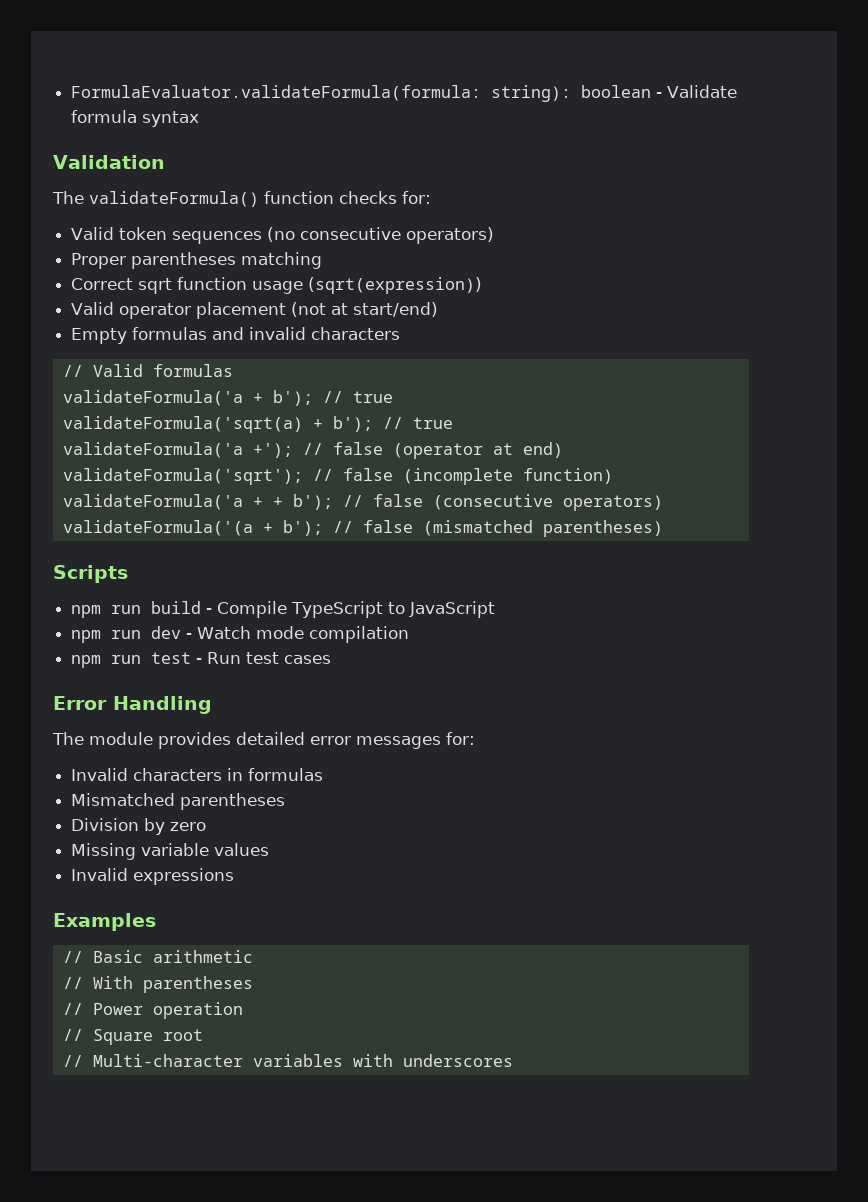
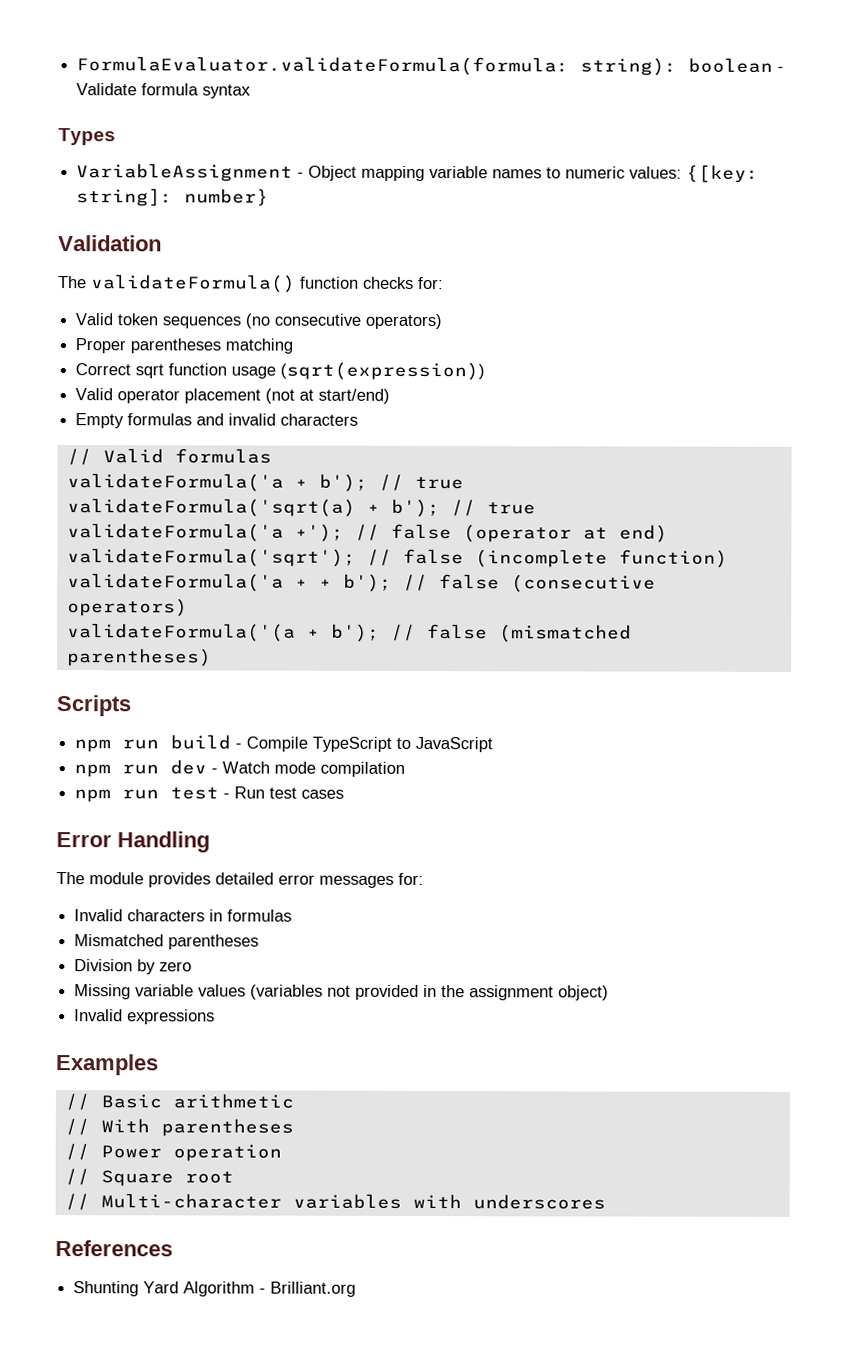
(200, 119) none -> [58,128,116,146] [76,163,760,183] [76,188,270,207] // Types // VariableAssignment - Object mapping variable names to numeric values: {[key: string]: number}
(270, 849) none -> [250,984,610,1001] (variables not provided in the assignment object)
(513, 1060) none -> [55,1240,173,1257] [73,1281,357,1297] // References // Shunting Yard Algorithm - Brilliant.org

